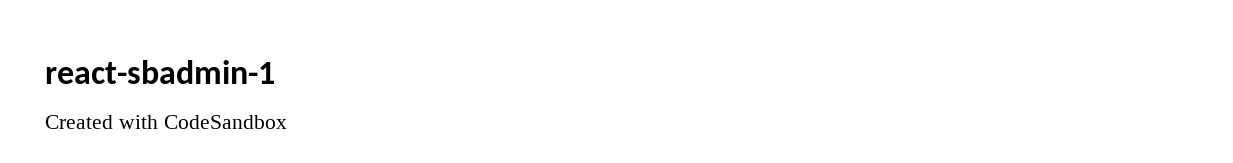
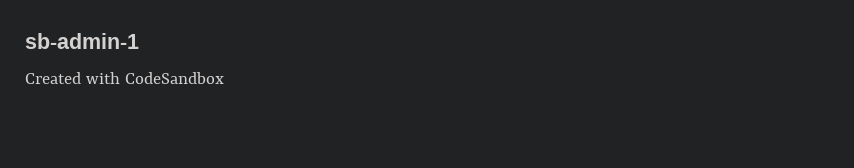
[45,60,275,84] react-sbadmin-1 -> [25,33,139,49] sb-admin-1

